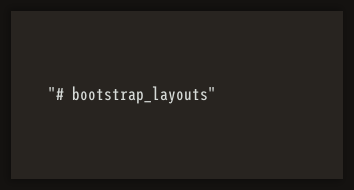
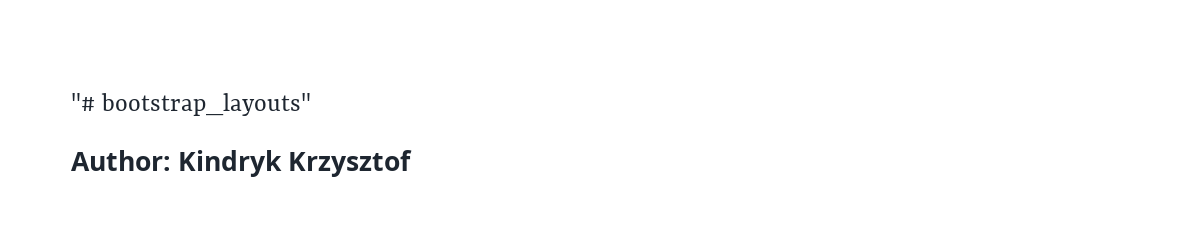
(216, 95) none -> [71,150,413,177] // Author: Kindryk Krzysztof

